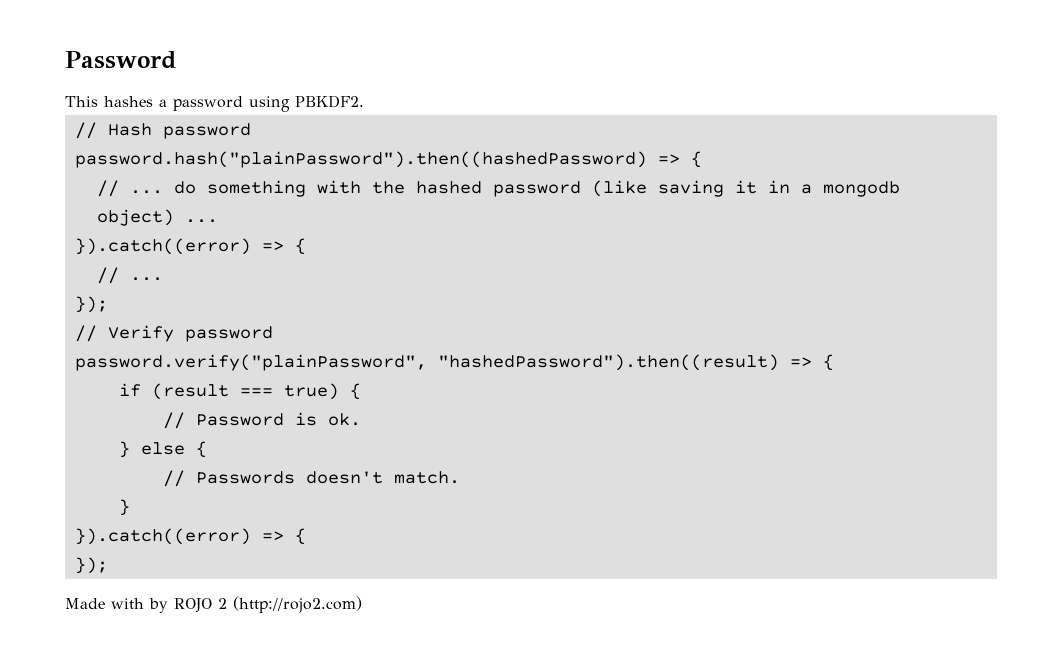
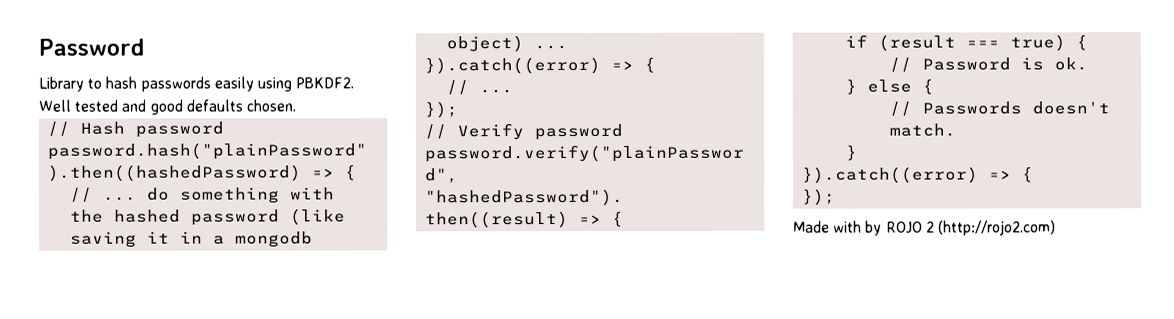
[65,95,364,112] This hashes a password using PBKDF2. -> [38,76,355,92] [38,99,296,115] Library to hash passwords easily using PBKDF2. Well tested and good defaults chosen.

